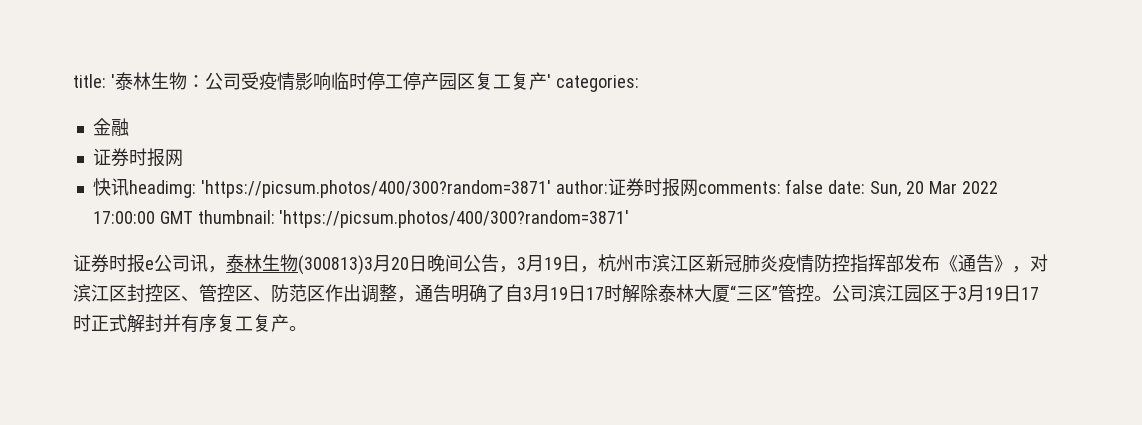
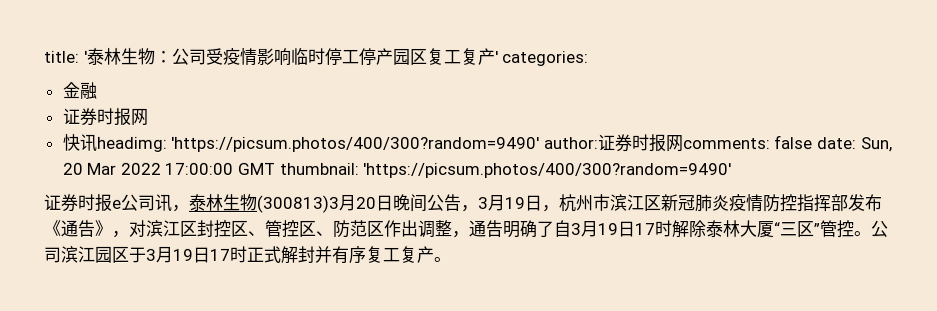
[200,180,551,198] 'https://picsum.photos/400/300?random=3871' -> [171,136,541,153] 'https://picsum.photos/400/300?random=9490'
[279,210,630,228] 'https://picsum.photos/400/300?random=3871' -> [362,162,732,179] 'https://picsum.photos/400/300?random=9490'

